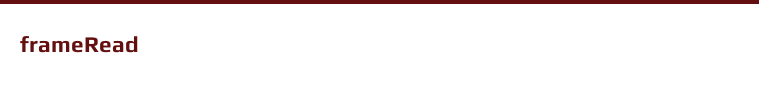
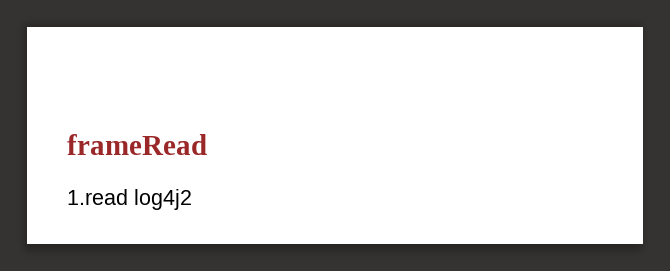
(139, 44) none -> [67,189,192,210] // 1.read log4j2

